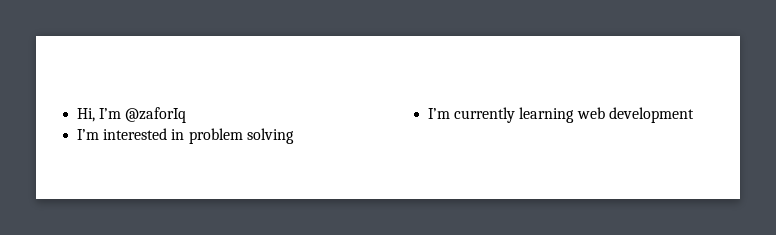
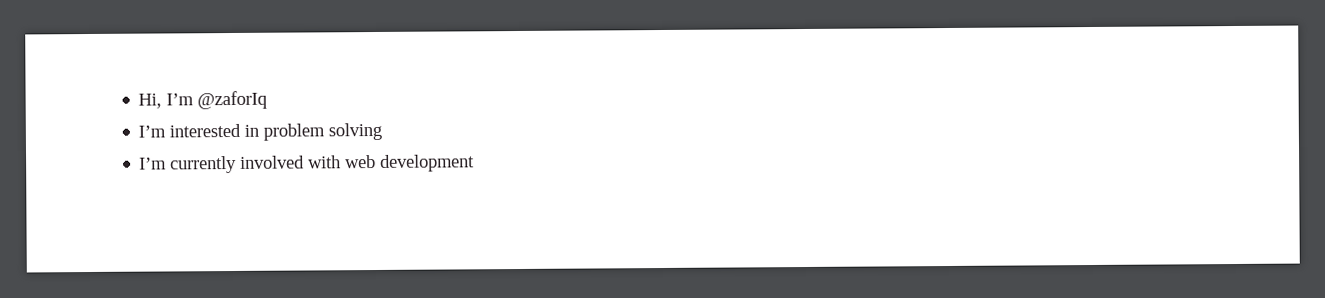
[519,107,575,123] learning -> [240,155,342,169] involved with

